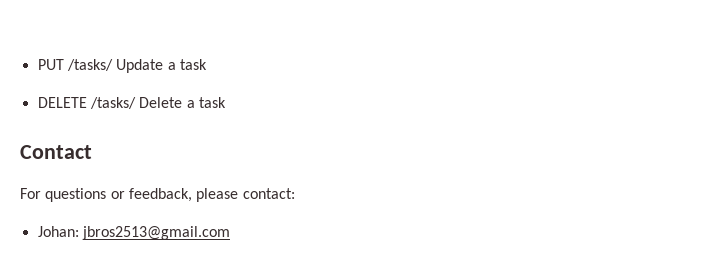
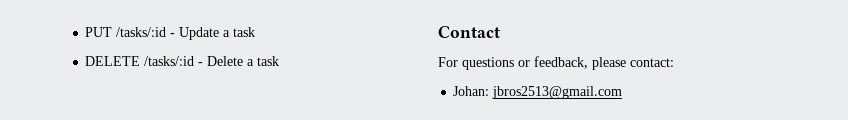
[66,59,113,71] /tasks/ -> [116,27,176,37] /tasks/:id -
[89,97,136,109] /tasks/ -> [144,56,204,66] /tasks/:id -

